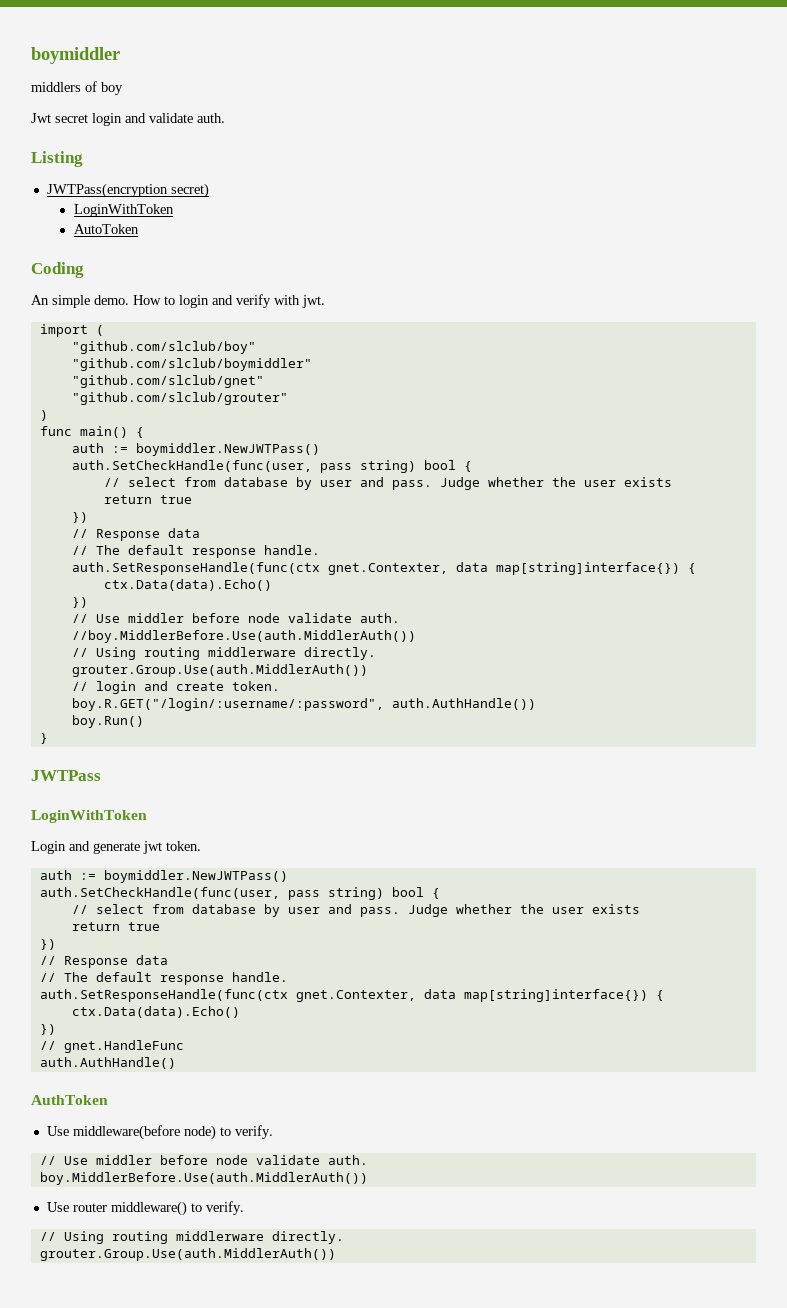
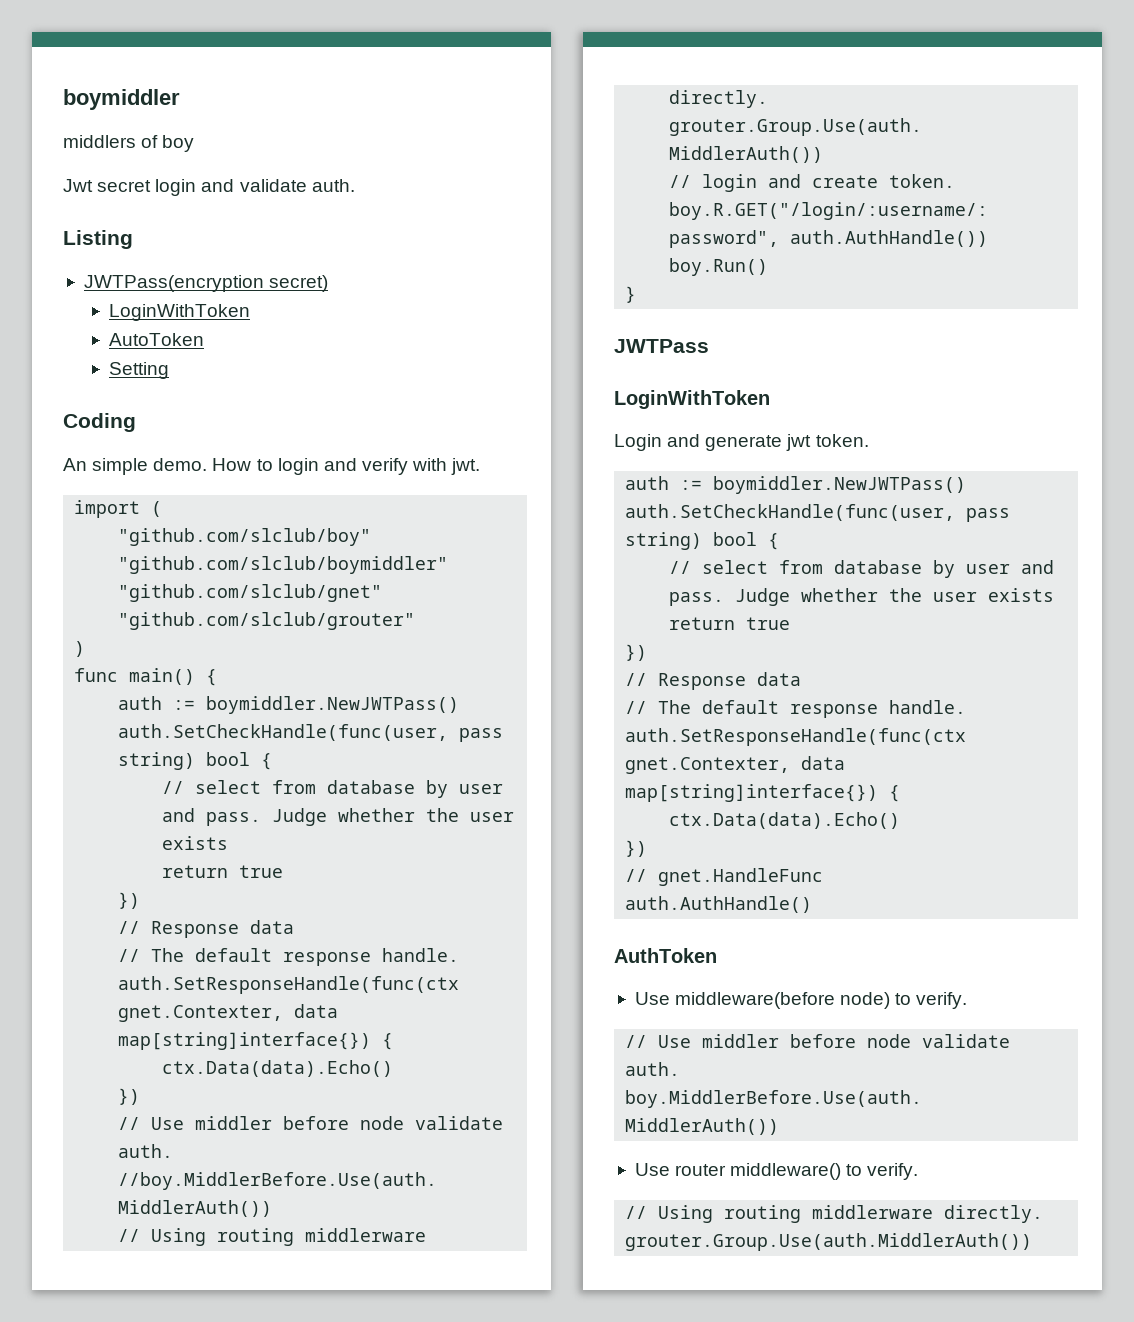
(139, 229) none -> [109,362,170,379] // Setting

